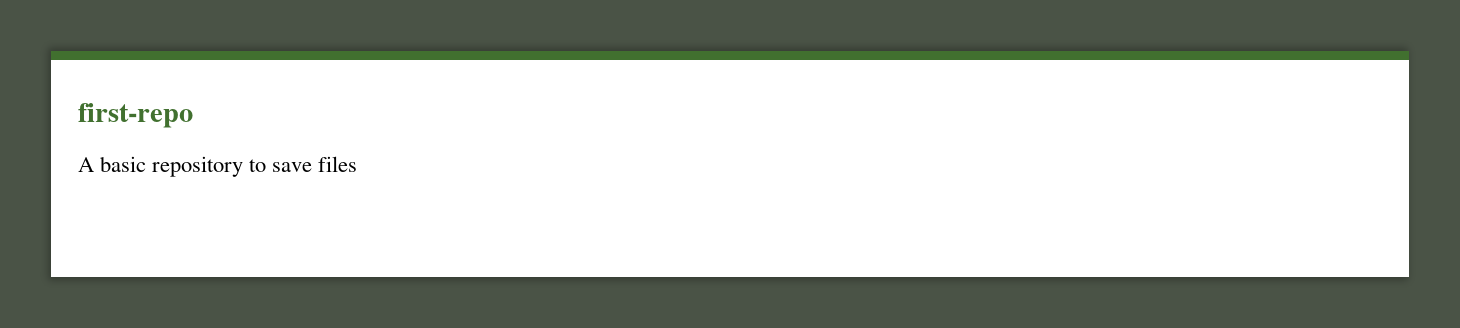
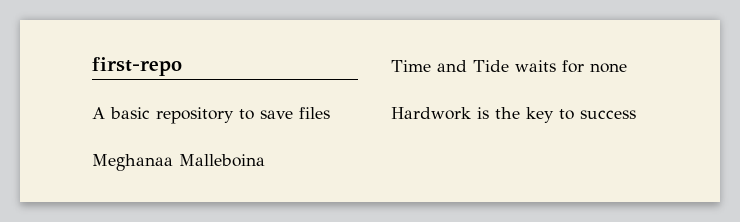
(358, 164) none -> [92,154,265,171] [391,60,627,73] [391,107,636,123] // Meghanaa Malleboina // Time and Tide waits for none // Hardwork is the key to success

